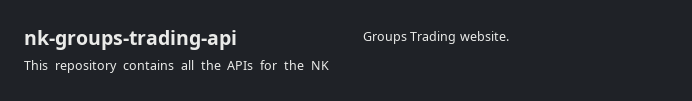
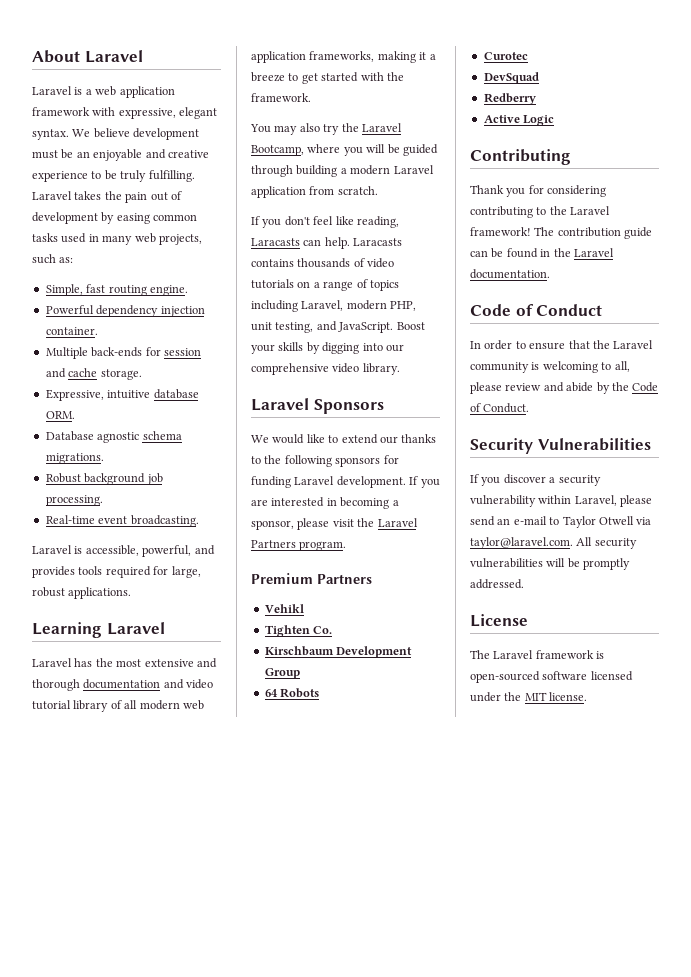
[24,30,237,50] [24,60,329,73] [363,31,509,44] nk-groups-trading-api // This repository contains all the APIs for the NK Groups Trading website. -> [32,50,143,63] [32,86,175,98] [32,107,218,119] [32,128,200,140] [32,149,209,161] [32,170,195,182] [32,191,182,203] [32,212,198,224] [32,233,202,245] [32,254,74,264] [45,284,188,296] [45,305,205,317] [45,327,98,335] [45,347,201,359] [45,368,142,380] [45,389,199,401] [45,411,75,419] [45,431,182,443] [45,453,104,464] [45,473,163,485] [45,495,103,506] [45,515,199,527] [32,545,215,557] [32,566,201,578] [32,587,132,599] [32,622,165,638] [32,658,217,668] [32,679,214,691] [32,700,204,712] [251,51,436,63] [251,72,404,84] [251,93,311,102] [250,123,402,135] [251,144,438,156] [251,165,434,177] [251,186,378,198] [251,216,399,228] [251,237,403,249] [251,258,395,268] [251,279,399,291] [251,300,417,312] [251,321,425,333] [251,342,404,354] [251,363,400,375] [251,398,384,414] [251,434,437,444] [251,455,399,467] [251,476,440,488] [251,497,399,509] [251,518,418,530] [251,540,347,551] [251,573,372,584] [264,604,304,613] [264,625,333,637] [264,646,413,658] [264,668,300,679] [264,688,320,698] [483,52,528,60] [483,72,539,84] [483,93,536,105] [483,115,555,126] [470,149,571,165] [470,185,607,197] [470,206,611,218] [470,227,653,239] [470,248,614,258] [470,269,550,279] [470,304,603,316] [470,340,654,350] [470,361,630,373] [470,382,659,394] [470,403,530,413] [470,438,651,454] [470,474,601,486] [470,495,653,507] [470,516,652,528] [470,537,637,549] [470,558,631,570] [470,579,524,589] [470,614,528,627] [470,650,605,659] [470,671,633,683] [470,692,588,702] About Laravel // Laravel is a web application framework with expressive, elegant syntax. We believe development must be an enjoyable and creative experience to be truly fulfilling. Laravel takes the pain out of development by easing common tasks used in many web projects, such as: // Simple, fast routing engine. // Powerful dependency injection container. // Multiple back-ends for session and cache storage. // Expressive, intuitive database ORM. // Database agnostic schema migrations. // Robust background job processing. // Real-time event broadcasting. // Laravel is accessible, powerful, and provides tools required for large, robust applications. // Learning Laravel // Laravel has the most extensive and thorough documentation and video tutorial library of all modern web application frameworks, making it a breeze to get started with the framework. // You may also try the Laravel Bootcamp, where you will be guided through building a modern Laravel application from scratch. // If you don't feel like reading, Laracasts can help. Laracasts contains thousands of video tutorials on a range of topics including Laravel, modern PHP, unit testing, and JavaScript. Boost your skills by digging into our comprehensive video library. // Laravel Sponsors // We would like to extend our thanks to the following sponsors for funding Laravel development. If you are interested in becoming a sponsor, please visit the Laravel Partners program. // Premium Partners // Vehikl // Tighten Co. // Kirschbaum Development Group // 64 Robots // Curotec // DevSquad // Redberry // Active Logic // Contributing // Thank you for considering contributing to the Laravel framework! The contribution guide can be found in the Laravel documentation. // Code of Conduct // In order to ensure that the Laravel community is welcoming to all, please review and abide by the Code of Conduct. // Security Vulnerabilities // If you discover a security vulnerability within Laravel, please send an e-mail to Taylor Otwell via taylor@laravel.com. All security vulnerabilities will be promptly addressed. // License // The Laravel framework is open-sourced software licensed under the MIT license.

